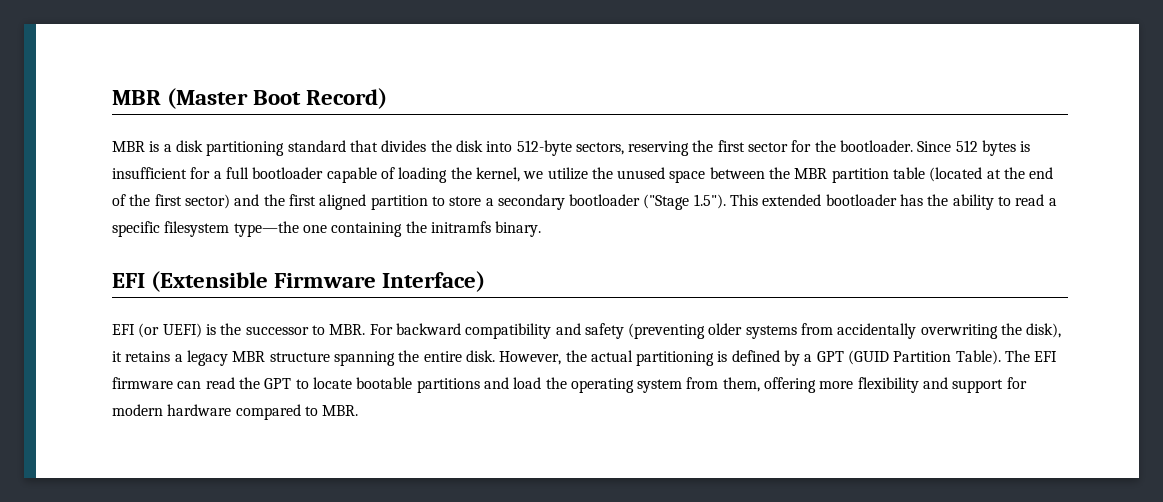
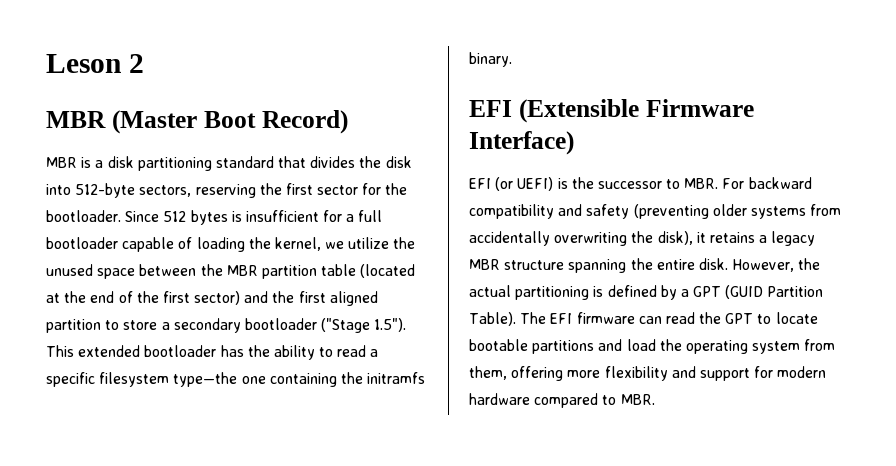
(112, 97) none -> [46,54,144,73] Leson 2 //

